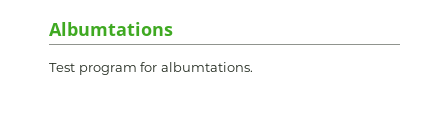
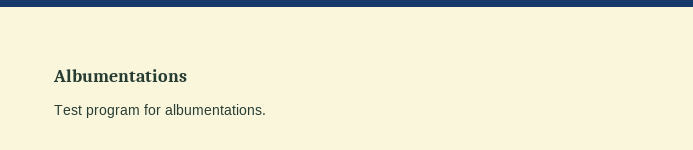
[49,22,173,36] Albumtations -> [53,69,187,82] Albumentations
[160,62,253,72] albumtations. -> [165,104,266,115] albumentations.

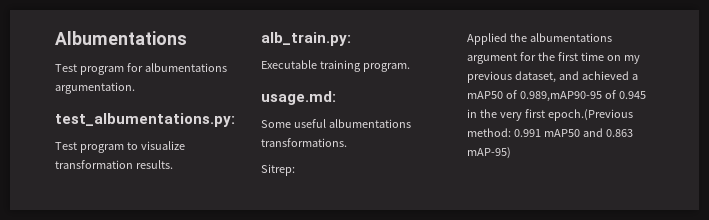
[165,104,266,115] albumentations. -> [144,63,227,72] [55,82,135,94] [55,113,235,127] [55,141,185,153] [55,160,173,169] [261,32,351,46] [261,60,410,72] [261,91,336,105] [261,119,411,128] [261,138,347,147] [261,164,295,176] [467,33,612,45] [467,52,640,64] [467,71,638,83] [467,90,646,102] [467,109,633,121] [467,128,633,137] [467,147,511,159] albumentations argumentation. // test_albumentations.py: // Test program to visualize transformation results. // alb_train.py: // Executable training program. // usage.md: // Some useful albumentations transformations. // Sitrep: // Applied the albumentations argument for the first time on my previous dataset, and achieved a mAP50 of 0.989,mAP90-95 of 0.945 in the very first epoch.(Previous method: 0.991 mAP50 and 0.863 mAP-95)

